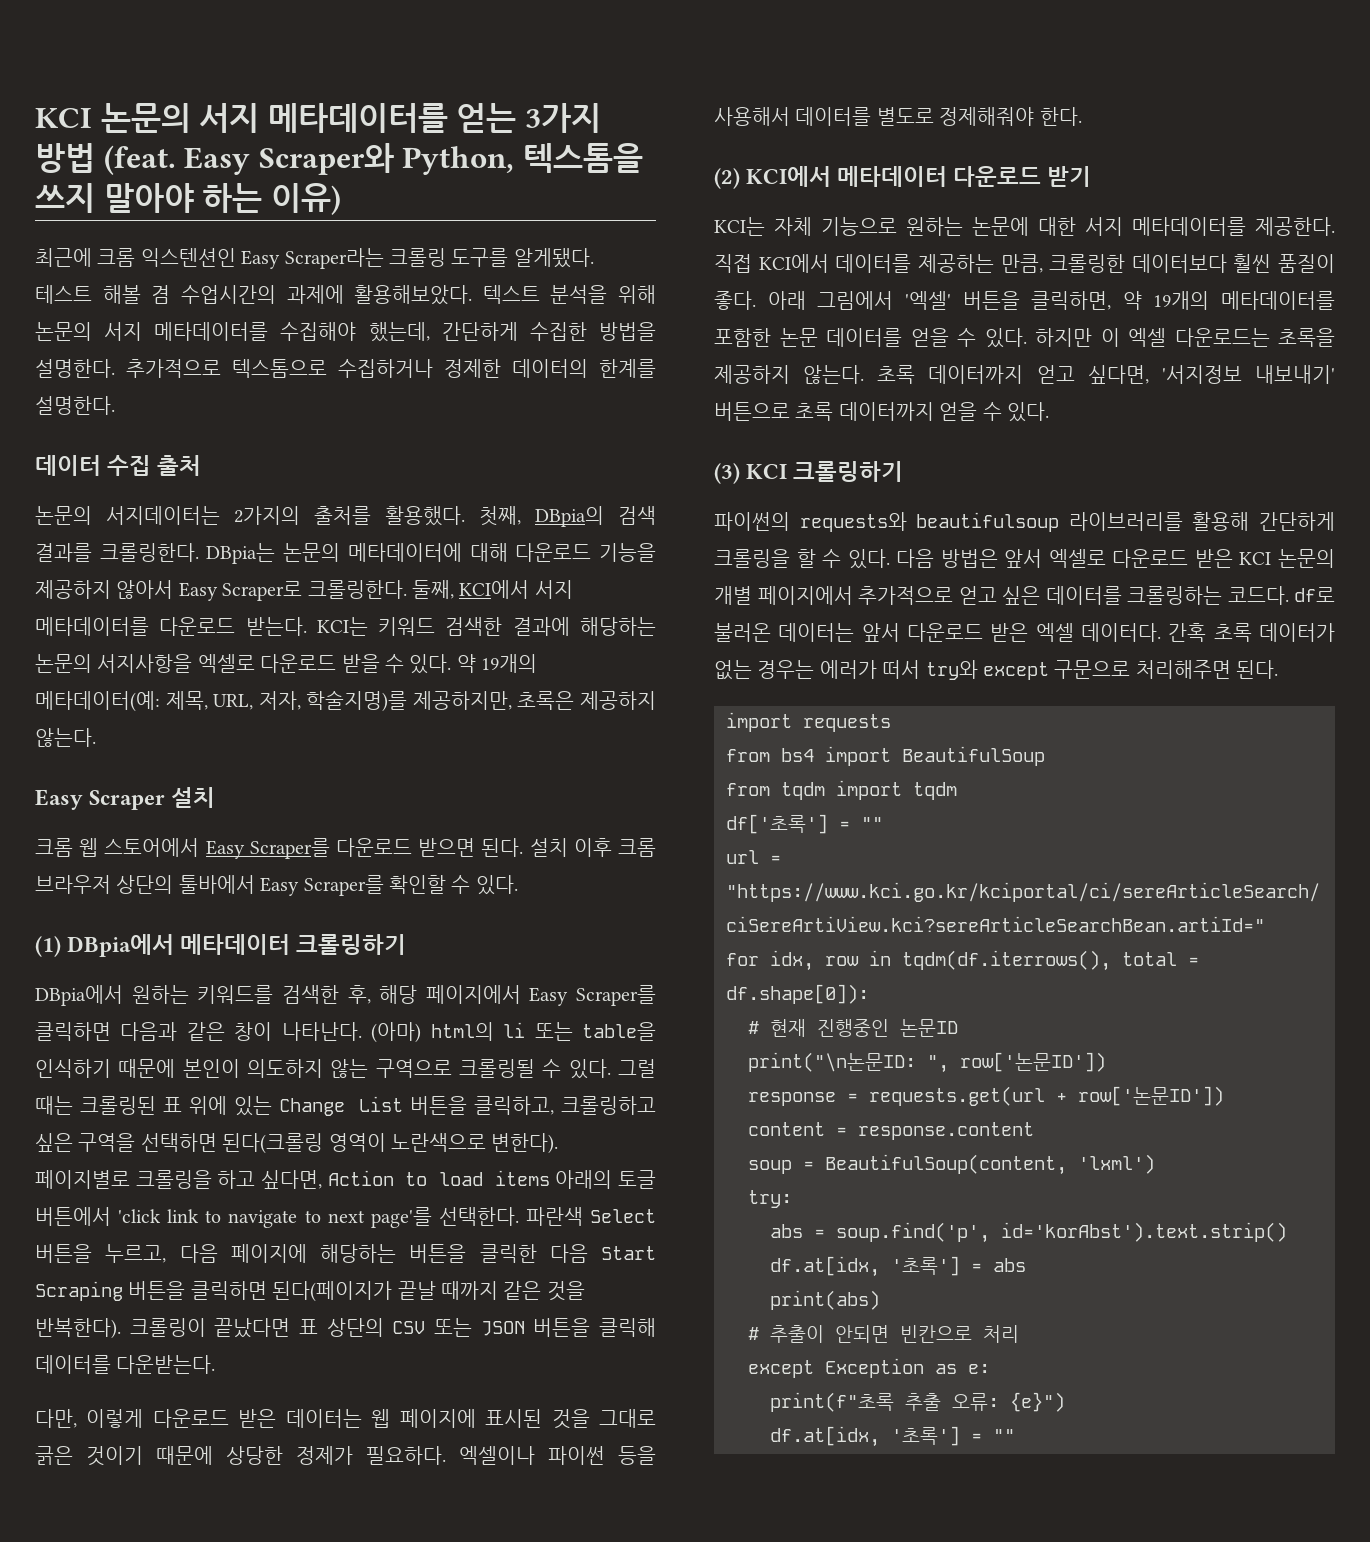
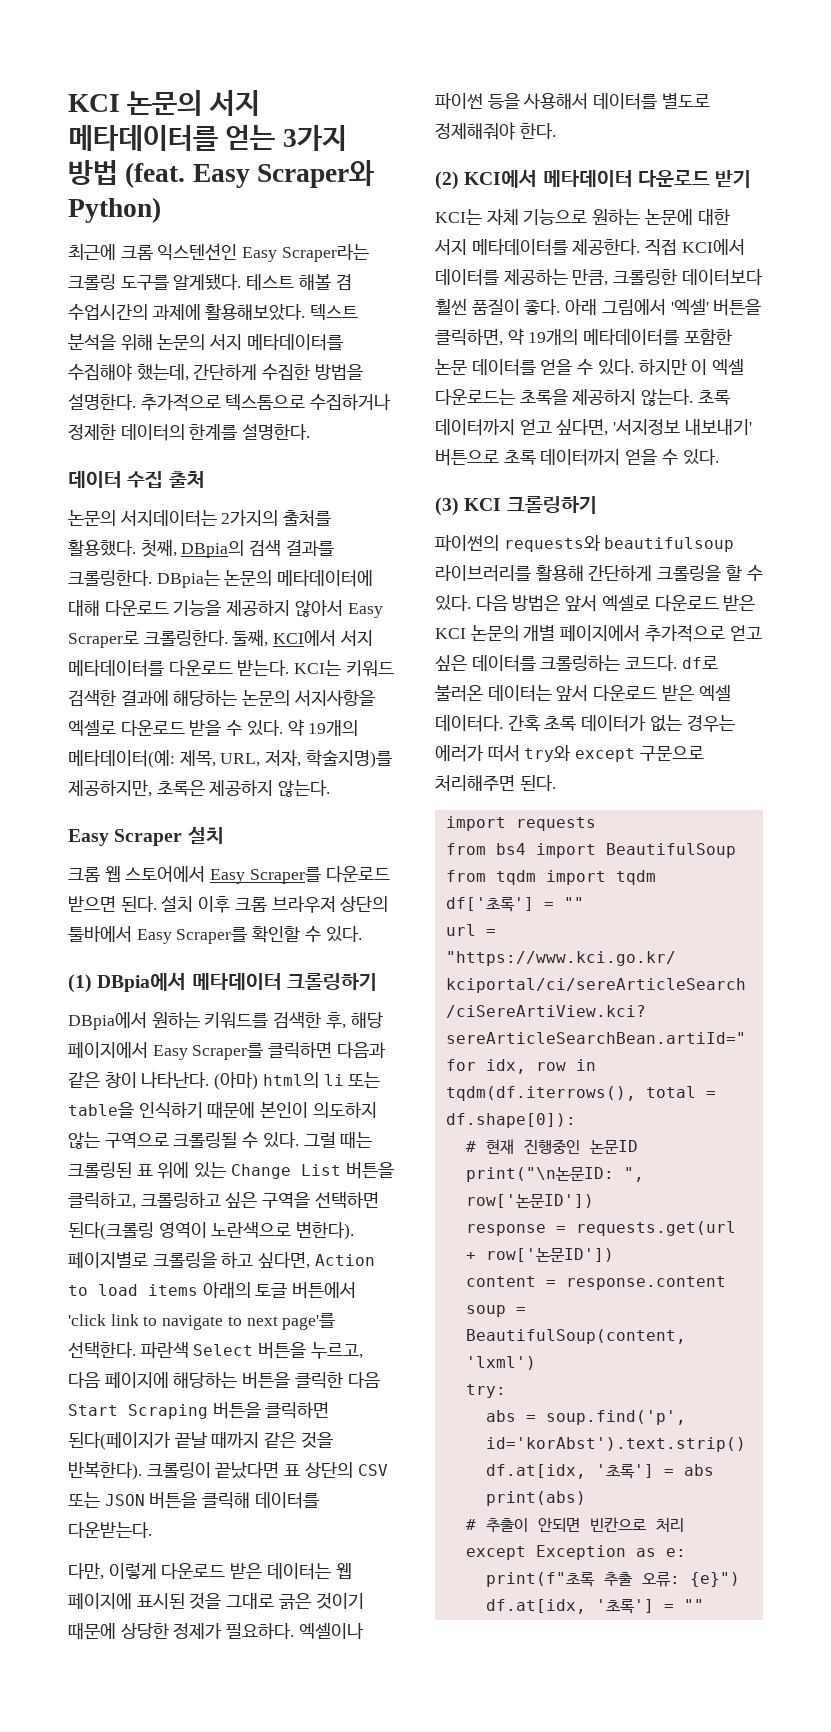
[402,143,643,175] [35,183,341,215] Python, 텍스톰을 쓰지 말아야 하는 이유) -> [68,197,161,223] Python)

